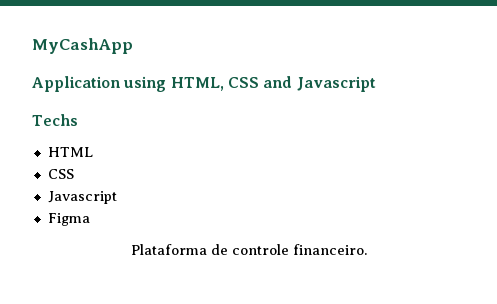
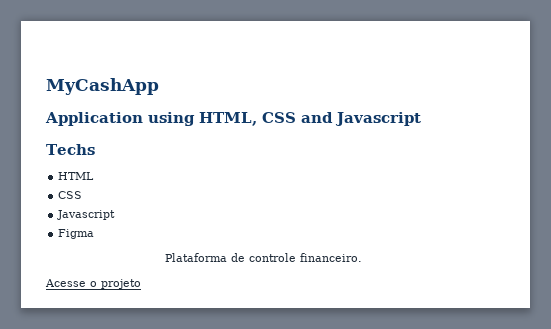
(367, 249) none -> [45,279,141,289] // Acesse o projeto

